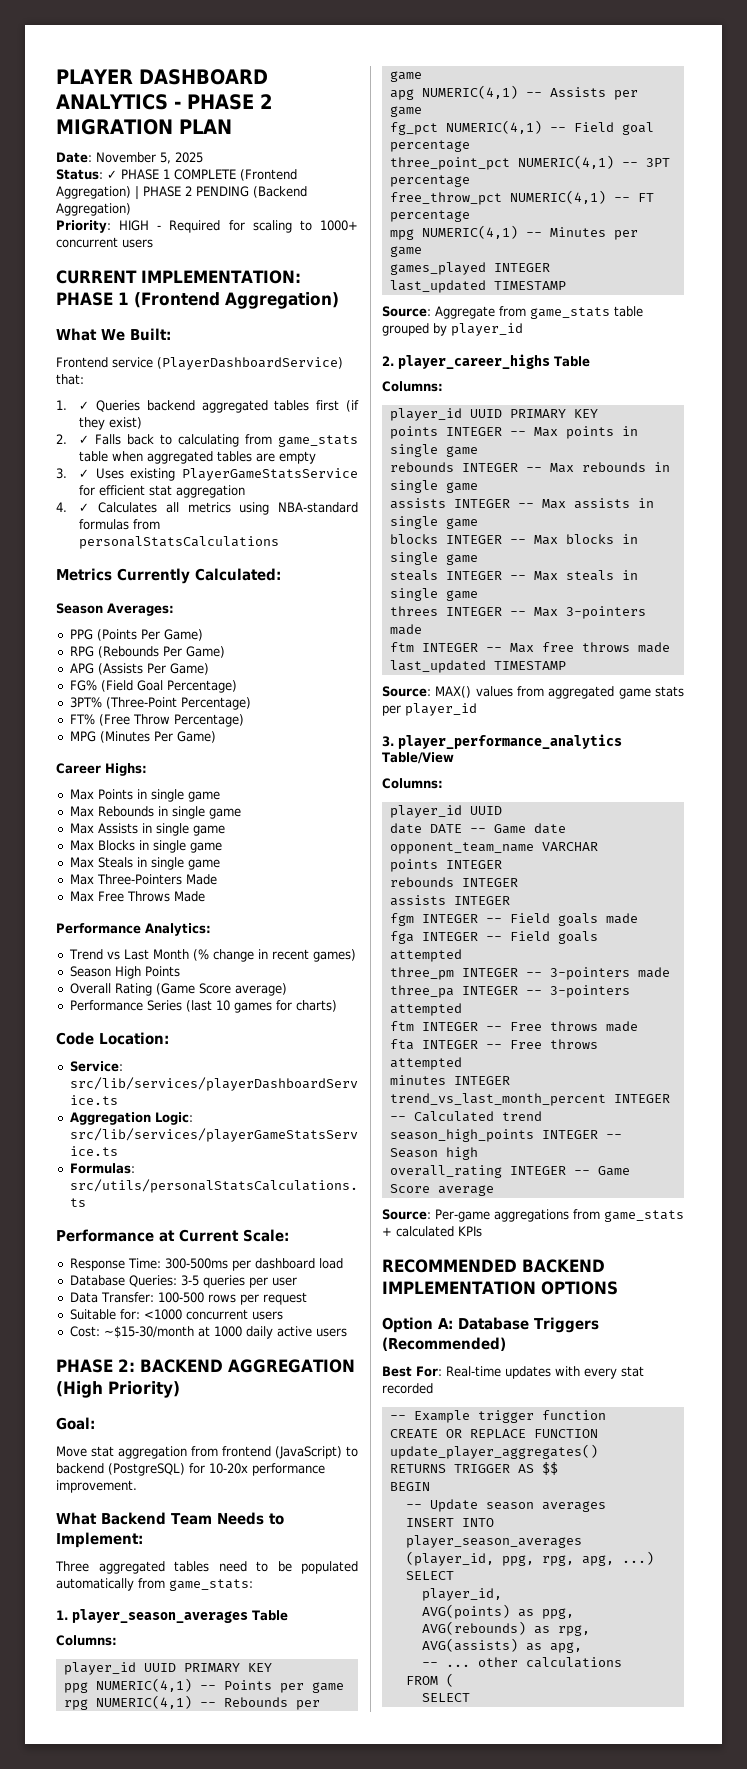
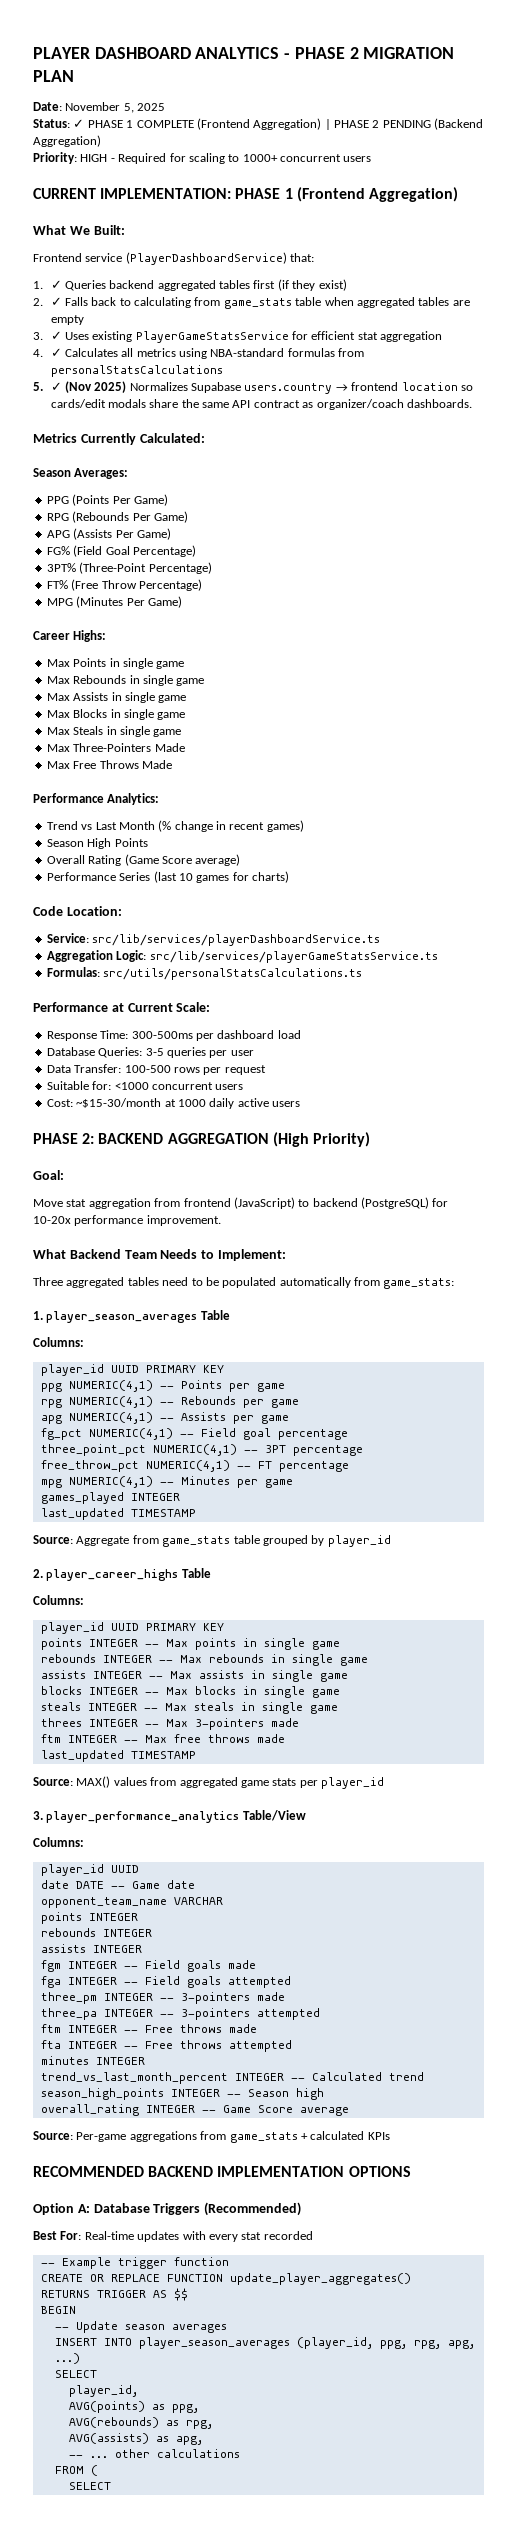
(280, 542) none -> [33,381,473,394] [50,399,472,410] // 5. ✓ (Nov 2025) Normalizes Supabase users.country → frontend location so cards/edit modals share the same API contract as organizer/coach dashboards.

